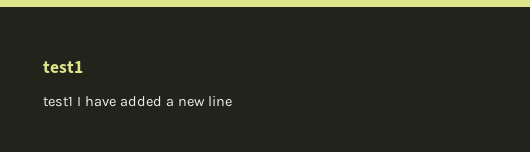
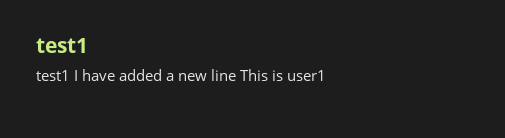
(233, 101) none -> [240,69,327,81] This is user1

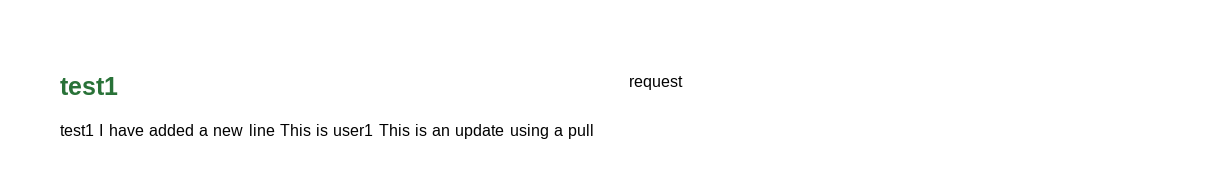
(327, 75) none -> [378,124,594,139] [629,76,683,90] This is an update using a pull request

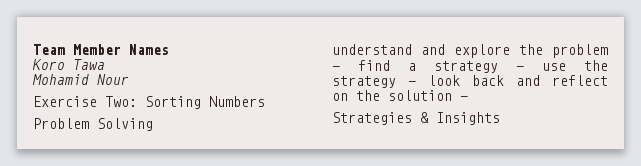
[60,77,118,95] [60,124,594,139] [629,76,683,90] test1 // test1 I have added a new line This is user1 This is an update using a pull request -> [33,44,169,55] [32,59,105,70] [32,74,129,85] [33,96,265,109] [33,118,153,131] [332,44,608,58] [332,60,608,73] [332,75,608,88] [332,90,468,101] [332,112,500,125] Team Member Names // Koro Tawa // Mohamid Nour // Exercise Two: Sorting Numbers // Problem Solving // understand and explore the problem - find a strategy - use the strategy - look back and reflect on the solution - // Strategies & Insights

